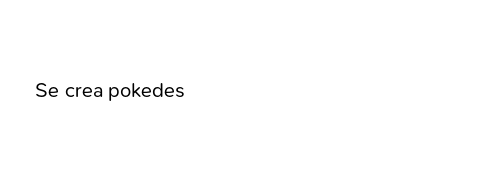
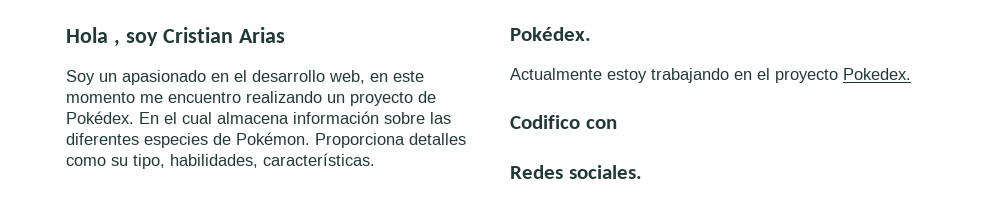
[35,83,186,101] Se crea pokedes -> [66,27,285,47] [66,70,424,85] [66,91,436,106] [66,111,451,124] [66,132,466,148] [66,153,375,169] [510,27,591,41] [510,68,911,83] [510,115,617,129] [510,165,642,179] Hola , soy Cristian Arias // Soy un apasionado en el desarrollo web, en este momento me encuentro realizando un proyecto de Pokédex. En el cual almacena información sobre las diferentes especies de Pokémon. Proporciona detalles como su tipo, habilidades, características. // Pokédex. // Actualmente estoy trabajando en el proyecto Pokedex. // Codifico con // Redes sociales.

